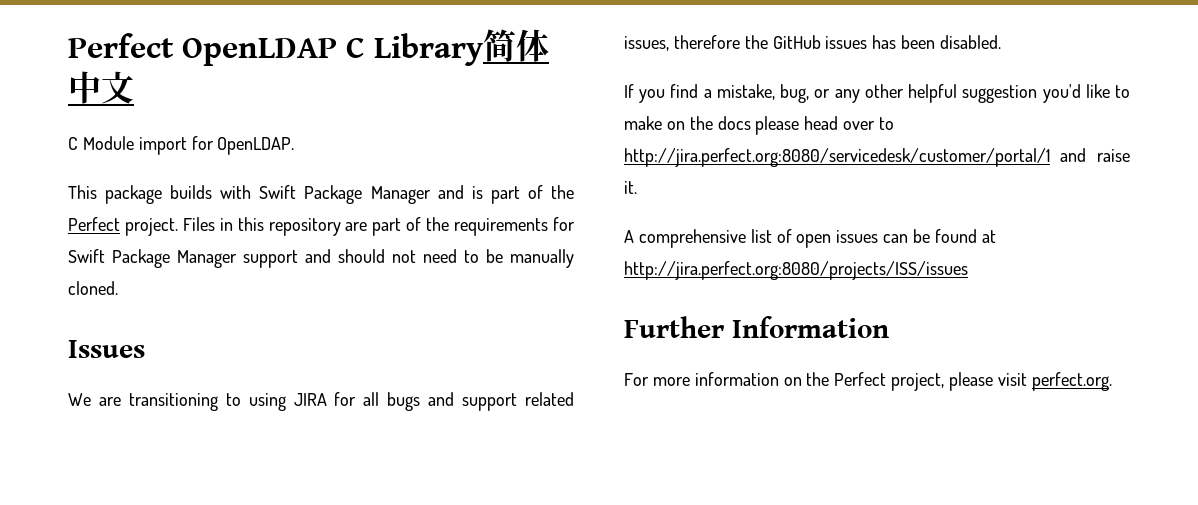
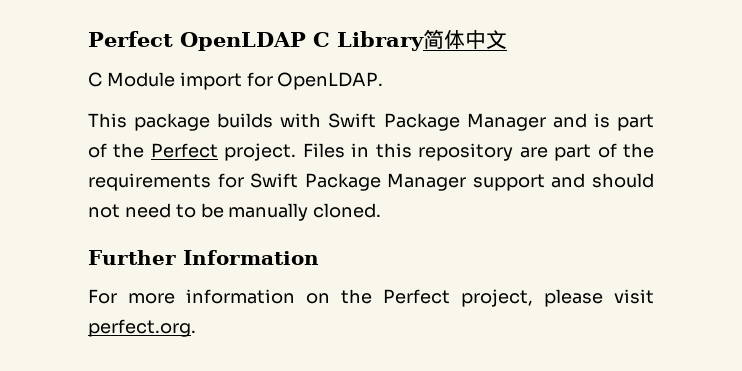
[68,340,145,358] [68,392,575,411] [624,35,1002,51] [624,84,1130,103] [624,116,895,135] [624,148,1130,167] [624,181,637,194] [624,229,996,248] [624,261,968,280] // Issues // We are transitioning to using JIRA for all bugs and support related issues, therefore the GitHub issues has been disabled. // If you find a mistake, bug, or any other helpful suggestion you'd like to make on the docs please head over to http://jira.perfect.org:8080/servicedesk/customer/portal/1 and raise it. // A comprehensive list of open issues can be found at http://jira.perfect.org:8080/projects/ISS/issues -> (382, 210) none

